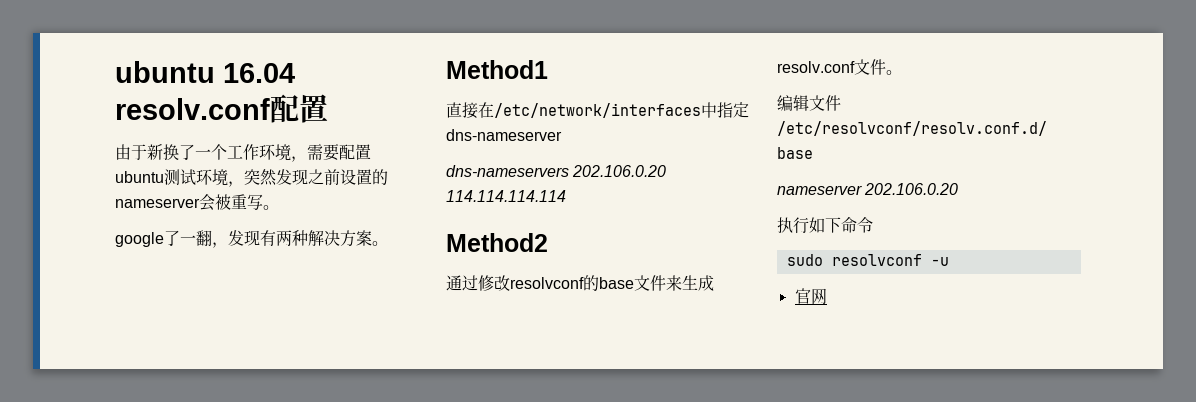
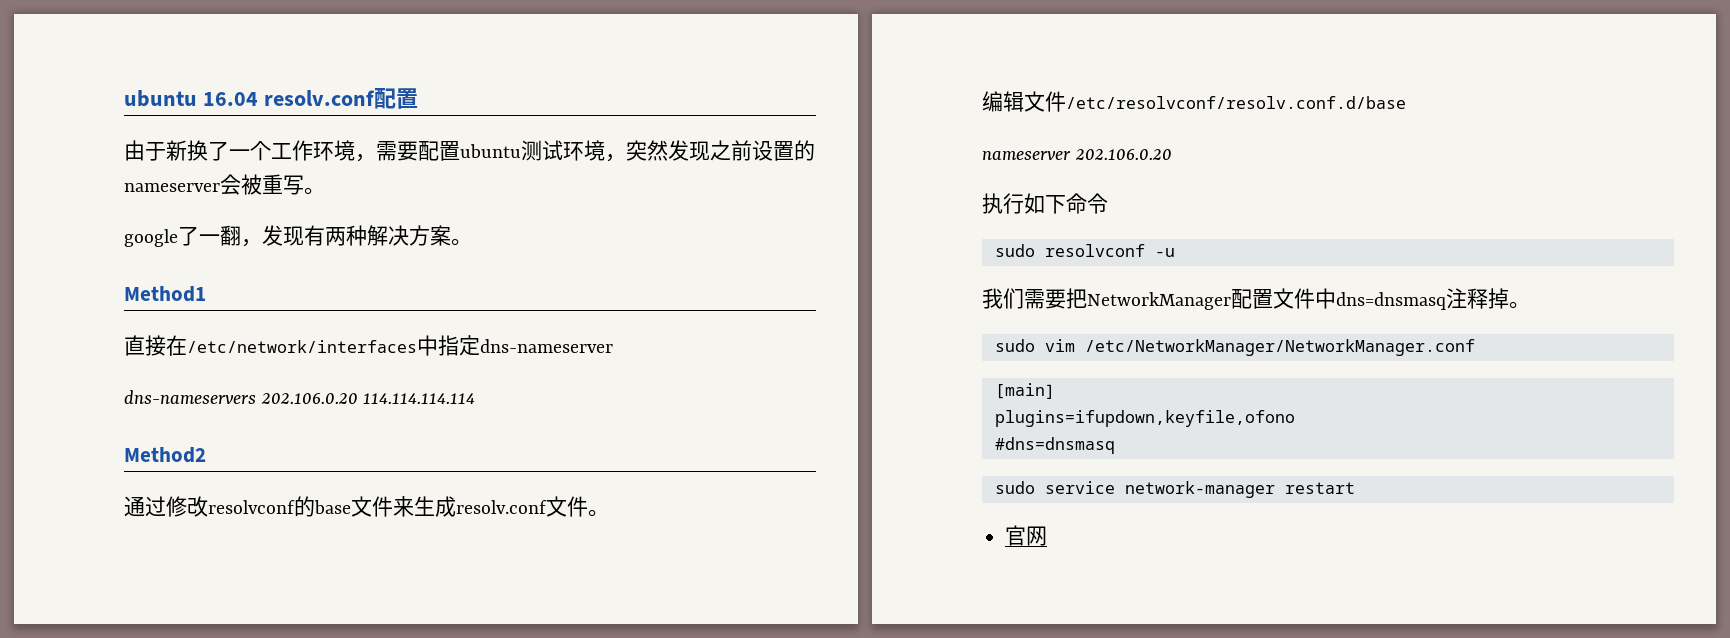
(949, 261) none -> [982,288,1530,310] [994,339,1475,356] [994,383,1055,399] [994,410,1295,427] [994,437,1115,454] [994,481,1355,498] // 我们需要把NetworkManager配置文件中dns=dnsmasq注释掉。 // sudo vim /etc/NetworkManager/NetworkManager.conf // [main] // plugins=ifupdown,keyfile,ofono // #dns=dnsmasq // sudo service network-manager restart

